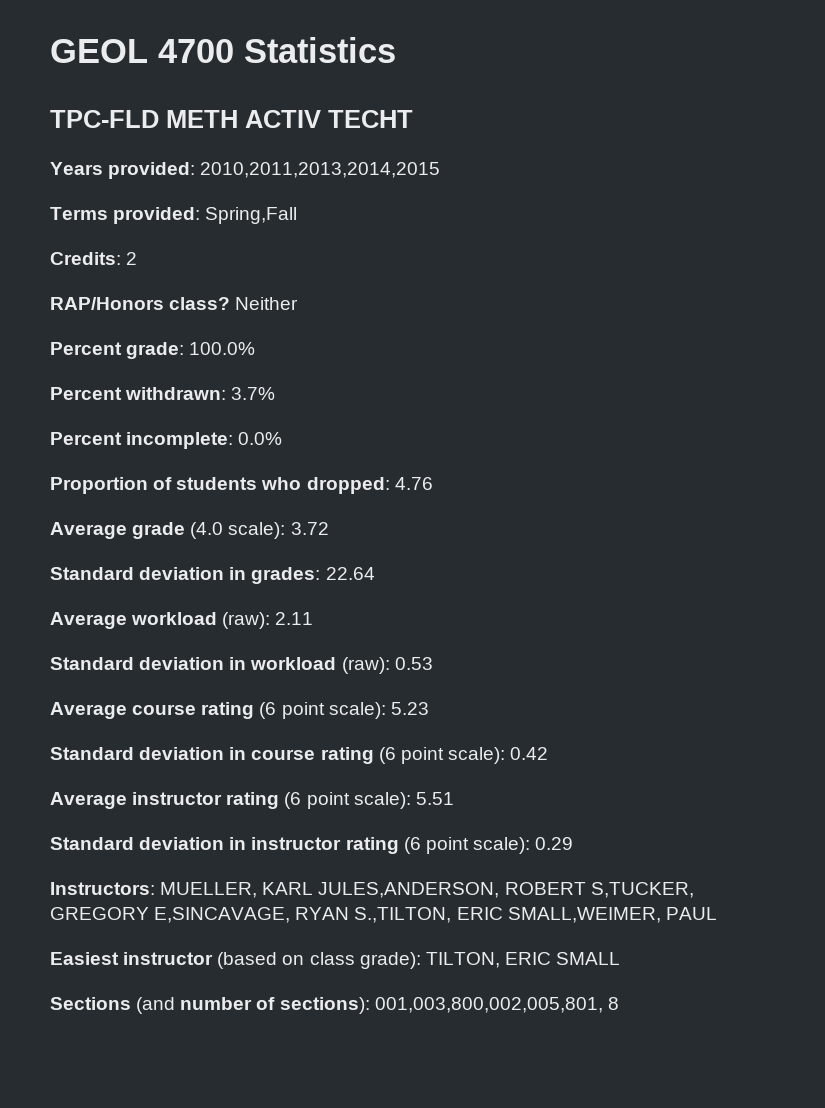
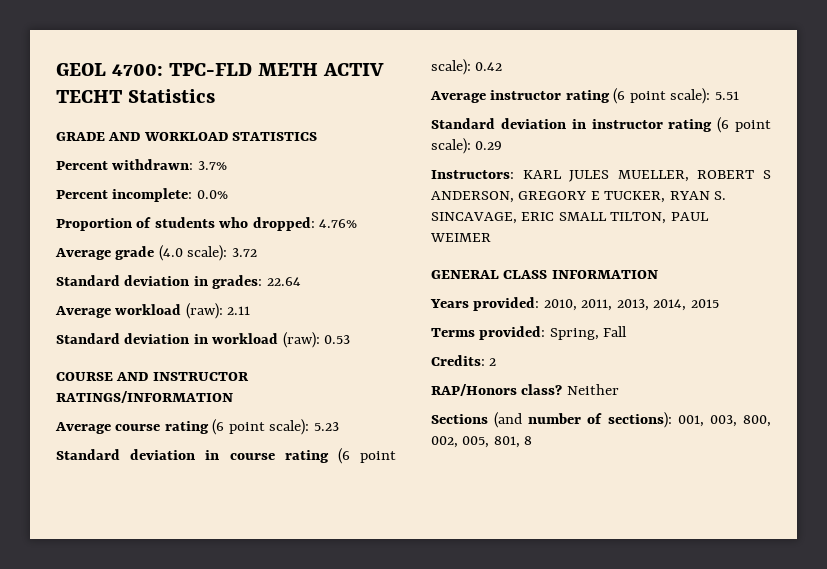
[158,37,396,63] 4700 Statistics // -> [112,63,164,76] 4700:
[50,162,441,179] [50,207,298,224] [50,252,138,265] [50,297,299,310] [50,342,256,359] // Years provided: 2010,2011,2013,2014,2015 // Terms provided: Spring,Fall // Credits: 2 // RAP/Honors class? Neither // Percent grade: 100.0% -> [128,89,216,103] [56,132,318,141] Statistics // GRADE AND WORKLOAD STATISTICS
[394,477,433,490] 4.76 -> [319,219,358,228] 4.76%
(433, 663) none -> [56,372,249,381] [56,391,233,403] // COURSE AND INSTRUCTOR RATINGS/INFORMATION
[160,882,694,898] [50,907,717,923] [50,952,621,969] MUELLER, KARL JULES,ANDERSON, ROBERT S,TUCKER, GREGORY E,SINCAVAGE, RYAN S.,TILTON, ERIC SMALL,WEIMER, PAUL // Easiest instructor (based on class grade): TILTON, ERIC SMALL -> [522,170,771,182] [431,191,727,203] [431,212,709,224] [430,233,491,242] [431,270,658,279] [430,297,719,311] [431,326,628,340] [431,355,497,366] [431,384,619,396] KARL JULES MUELLER, ROBERT S ANDERSON, GREGORY E TUCKER, RYAN S. SINCAVAGE, ERIC SMALL TILTON, PAUL WEIMER // GENERAL CLASS INFORMATION // Years provided: 2010, 2011, 2013, 2014, 2015 // Terms provided: Spring, Fall // Credits: 2 // RAP/Honors class? Neither
[374,997,603,1013] 001,003,800,002,005,801, -> [677,415,771,427] [431,436,520,448] 001, 003, 800, 002, 005, 801,

